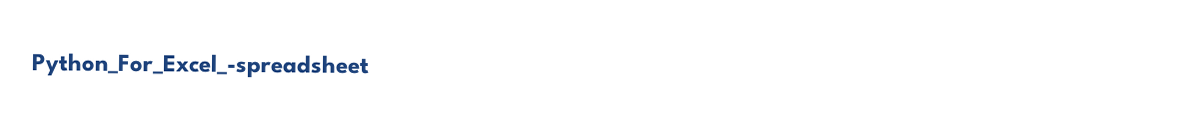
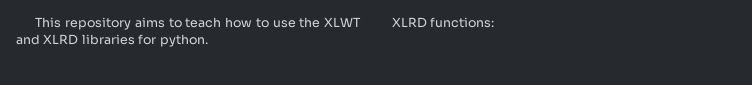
[31,53,370,80] Python_For_Excel_-spreadsheet -> [35,17,361,30] [16,34,208,47] [392,17,495,28] This repository aims to teach how to use the XLWT and XLRD libraries for python. // XLRD functions:

